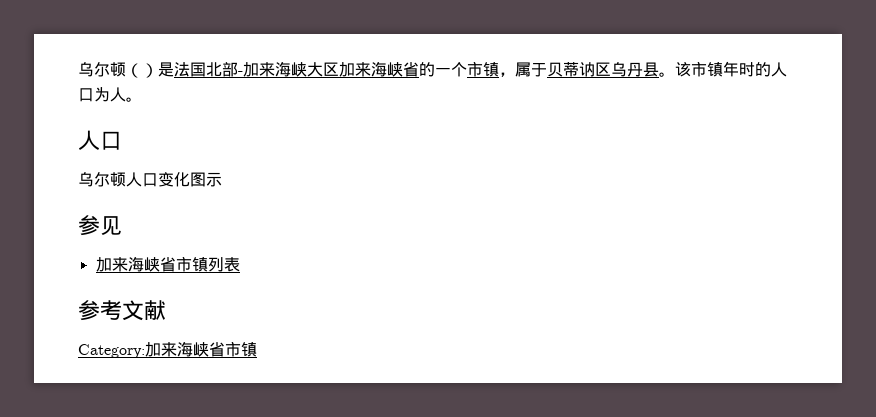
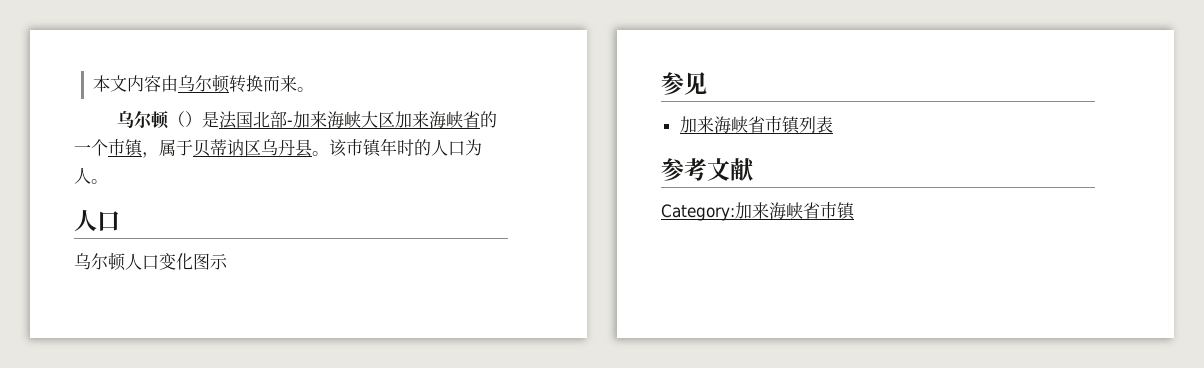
(78, 69) none -> [92,74,314,93] 本文内容由乌尔顿转换而来。 //

